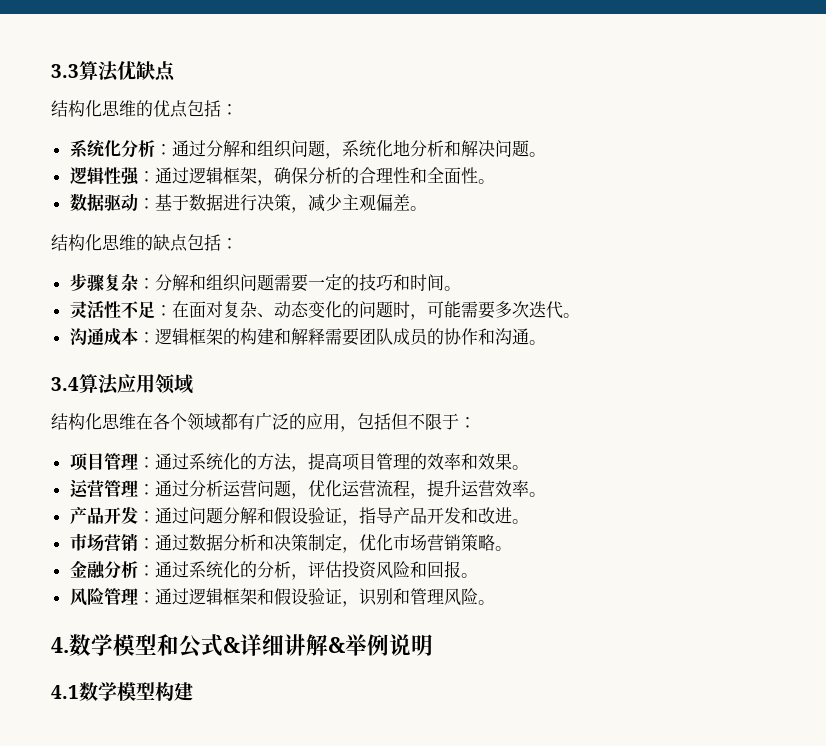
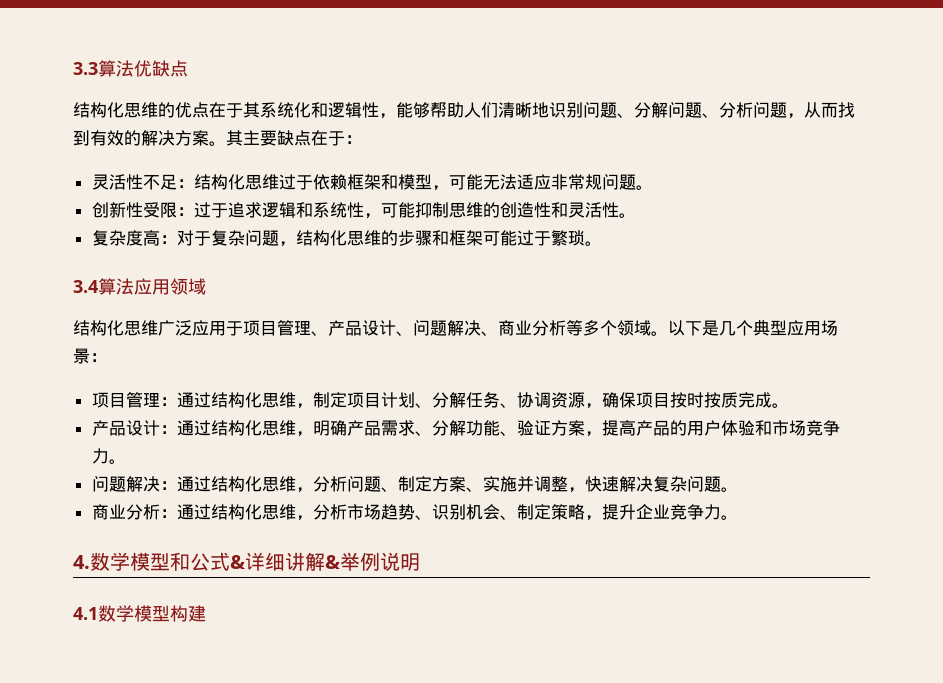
[187,100,238,117] [69,139,546,159] [69,167,495,186] [69,193,427,213] [51,234,238,252] [69,273,461,292] [69,300,580,320] [69,328,529,346] 包括： // 系统化分析：通过分解和组织问题，系统化地分析和解决问题。 // 逻辑性强：通过逻辑框架，确保分析的合理性和全面性。 // 数据驱动：基于数据进行决策，减少主观偏差。 // 结构化思维的缺点包括： // 步骤复杂：分解和组织问题需要一定的技巧和时间。 // 灵活性不足：在面对复杂、动态变化的问题时，可能需要多次迭代。 // 沟通成本：逻辑框架的构建和解释需要团队成员的协作和沟通 -> [209,102,855,119] [73,130,362,146] [91,174,653,191] [91,202,636,219] [91,230,585,247] 在于其系统化和逻辑性，能够帮助人们清晰地识别问题、分解问题、分析问题，从而找到有效的解决方案。其主要缺点在于： // 灵活性不足：结构化思维过于依赖框架和模型，可能无法适应非常规问题。 // 创新性受限：过于追求逻辑和系统性，可能抑制思维的创造性和灵活性。 // 复杂度高：对于复杂问题，结构化思维的步骤和框架可能过于繁琐
[136,412,476,432] [69,453,529,472] [69,479,546,499] [69,507,529,526] [69,533,512,553] [69,560,478,580] [69,587,478,607] 在各个领域都有广泛的应用，包括但不限于： // 项目管理：通过系统化的方法，提高项目管理的效率和效果。 // 运营管理：通过分析运营问题，优化运营流程，提升运营效率。 // 产品开发：通过问题分解和假设验证，指导产品开发和改进。 // 市场营销：通过数据分析和决策制定，优化市场营销策略。 // 金融分析：通过系统化的分析，评估投资风险和回报。 // 风险管理：通过逻辑框架和假设验证，识别和管理风险 -> [158,320,838,336] [73,348,107,364] [91,392,789,409] [91,420,840,437] [91,448,126,464] [91,476,738,493] [91,504,721,521] 广泛应用于项目管理、产品设计、问题解决、商业分析等多个领域。以下是几个典型应用场景： // 项目管理：通过结构化思维，制定项目计划、分解任务、协调资源，确保项目按时按质完成。 // 产品设计：通过结构化思维，明确产品需求、分解功能、验证方案，提高产品的用户体验和市场竞争力。 // 问题解决：通过结构化思维，分析问题、制定方案、实施并调整，快速解决复杂问题。 // 商业分析：通过结构化思维，分析市场趋势、识别机会、制定策略，提升企业竞争力

